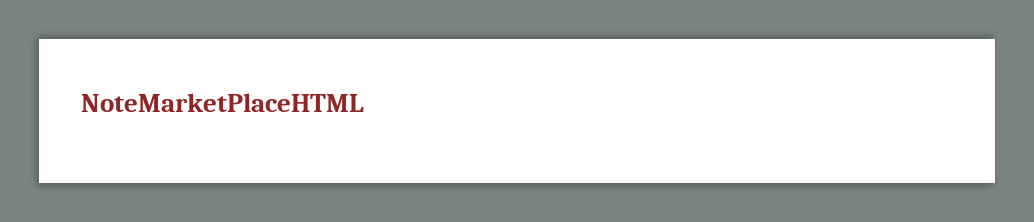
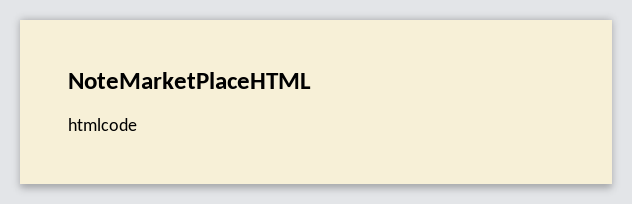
(364, 102) none -> [68,118,137,131] // htmlcode

